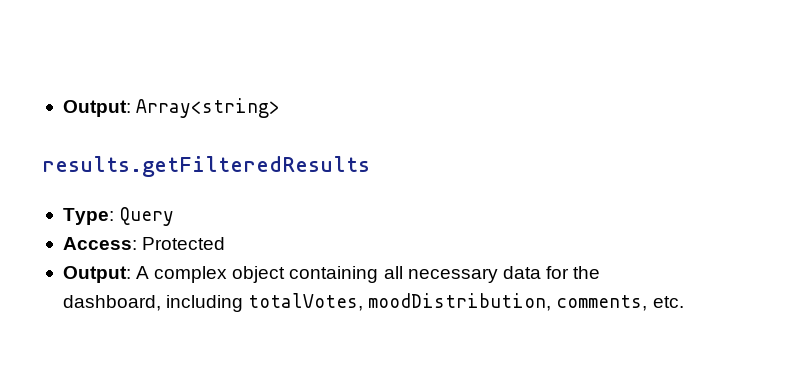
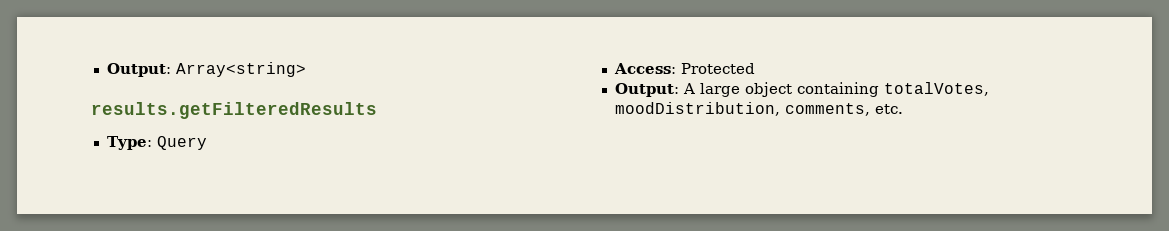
[154,266,228,283] complex -> [699,83,740,97] large
[383,266,601,283] [62,295,244,312] all necessary data for the dashboard, including -> (879, 89) none

